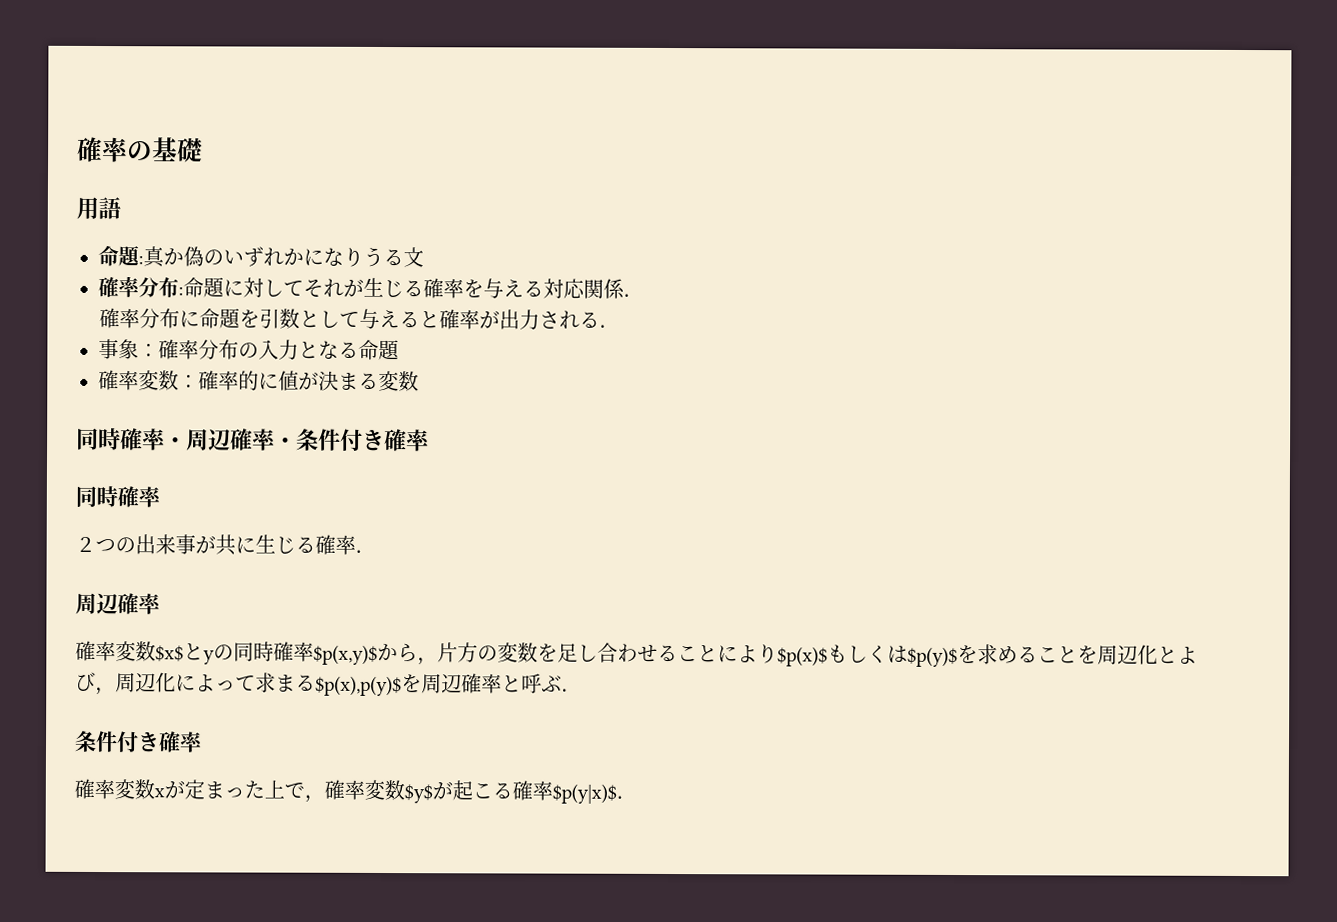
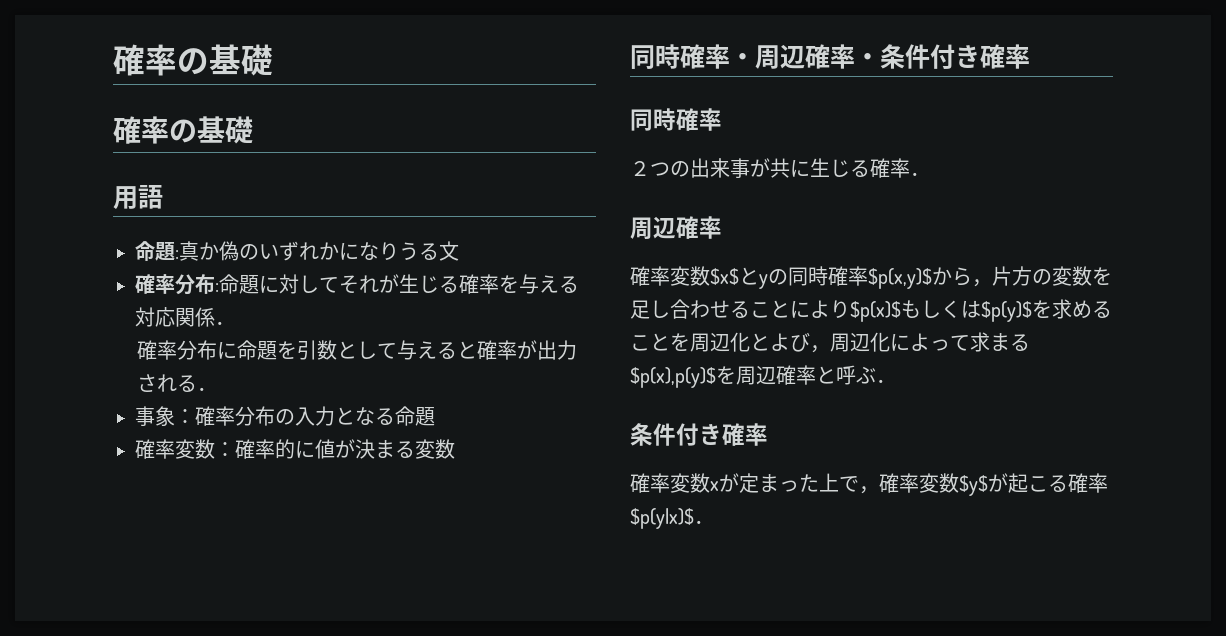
[77,136,203,163] 確率の基礎 -> [113,44,273,76] [113,116,253,144] 確率の基礎 // 確率の基礎

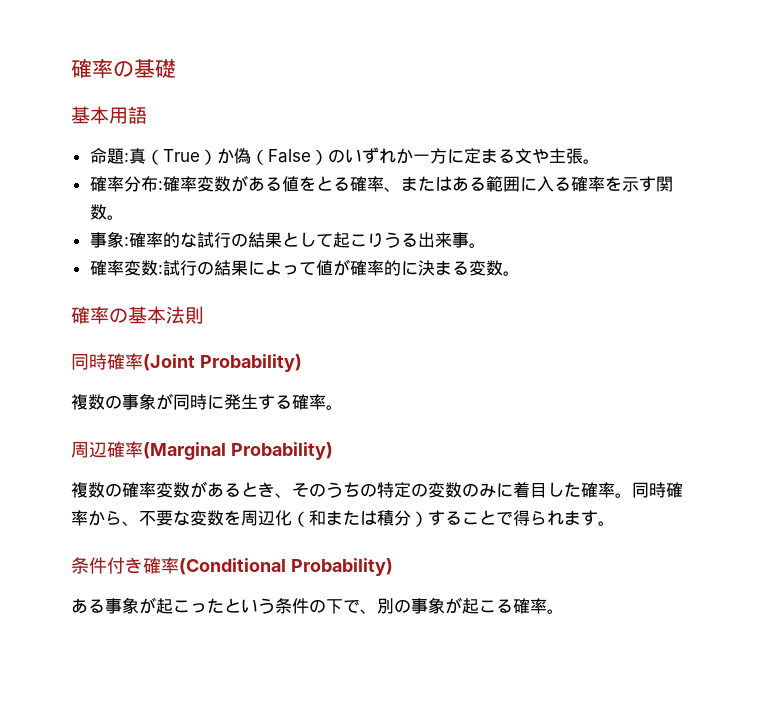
[113,44,273,76] [113,116,253,144] 確率の基礎 // 確率の基礎 // -> [71,58,176,78] [71,106,109,124] 確率の基礎 // 基本
[199,241,419,261] か偽のいずれかになりう -> [145,147,498,165] （True）か偽（False）のいずれか一方に定ま
(459, 251) none -> [531,148,600,164] や主張。
[219,274,579,294] [135,307,235,327] [137,340,578,360] [137,374,218,392] [135,406,435,426] [135,439,235,459] 命題に対してそれが生じる確率を与える対応関係． // 確率分布に命題を引数として与えると確率が出力される． // 事象：確率分布の入力となる命題 // 確率変数： -> [162,175,673,192] [89,204,124,220] [89,231,486,248] [89,259,350,276] 確率変数がある値をとる確率、またはある範囲に入る確率を示す関数。 // 事象:確率的な試行の結果として起こりうる出来事。 // 確率変数:試行の結果によって値が
[315,439,355,459] 値が -> (418, 268) none
[630,44,1030,69] [630,108,722,131] [630,158,930,178] [630,216,722,239] [630,266,1112,289] [630,299,1112,322] [630,332,1030,353] [630,365,896,388] [630,423,768,446] [630,473,988,496] // 同時確率・周辺確率・条件付き確率 // 同時確率 // ２つの出来事が共に生じる確率． // 周辺確率 // 確率変数$x$とyの同時確率$p(x,y)$から，片方の変数を足し合わせることにより$p(x)$もしくは$p(y)$を求めることを周辺化とよび，周辺化によって求まる$p(x),p(y)$を周辺確率と呼ぶ． // 条件付き確率 // 確率変数xが定まった上で，確率変数$y$ -> [502,271,520,276] [71,306,204,324] [71,353,302,372] [71,393,343,410] [71,441,333,460] [71,481,683,498] [71,510,615,527] [71,557,393,576] [71,597,445,614] 。 // 確率の基本法則 // 同時確率(Joint Probability) // 複数の事象が同時に発生する確率。 // 周辺確率(Marginal Probability) // 複数の確率変数があるとき、そのうちの特定の変数のみに着目した確率。同時確率から、不要な変数を周辺化（和または積分）することで得られます。 // 条件付き確率(Conditional Probability) // ある事象が起こったという条件の下で、別の事象
[630,508,714,529] $p(y|x)$． -> [547,609,564,614] 。

